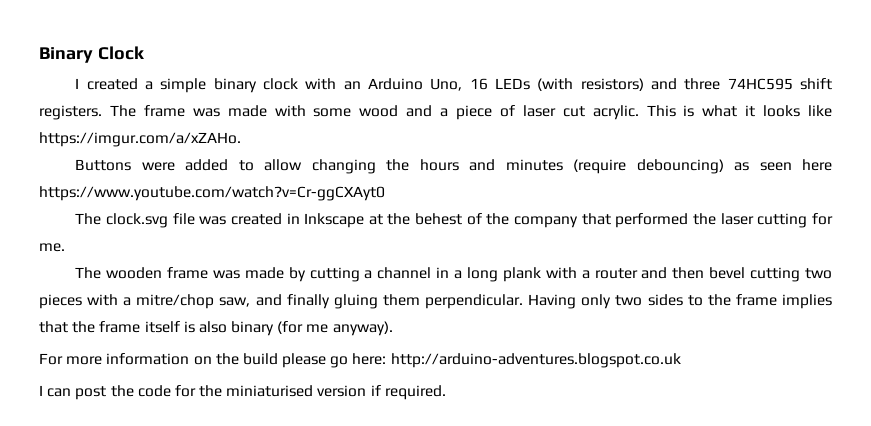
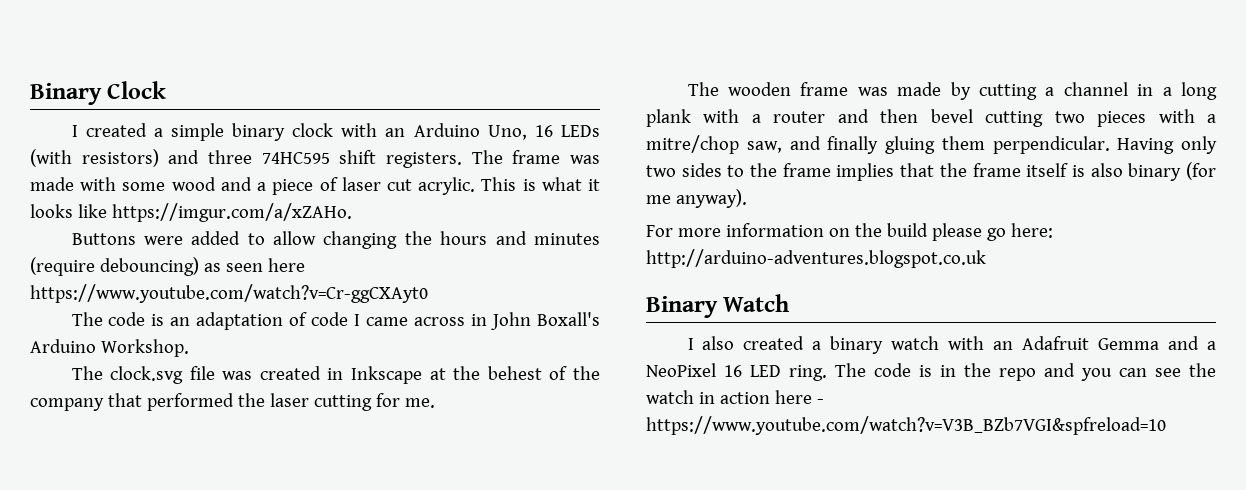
(385, 193) none -> [71,312,600,330] [30,339,189,357] // The code is an adaptation of code I came across in John Boxall's Arduino Workshop.
[39,385,446,400] // I can post the code for the miniaturised version if required. -> [646,294,790,318] [687,336,1216,354] [646,363,1216,381] [646,390,824,404] [646,416,1166,435] // Binary Watch // I also created a binary watch with an Adafruit Gemma and a NeoPixel 16 LED ring. The code is in the repo and you can see the watch in action here - https://www.youtube.com/watch?v=V3B_BZb7VGI&spfreload=10

